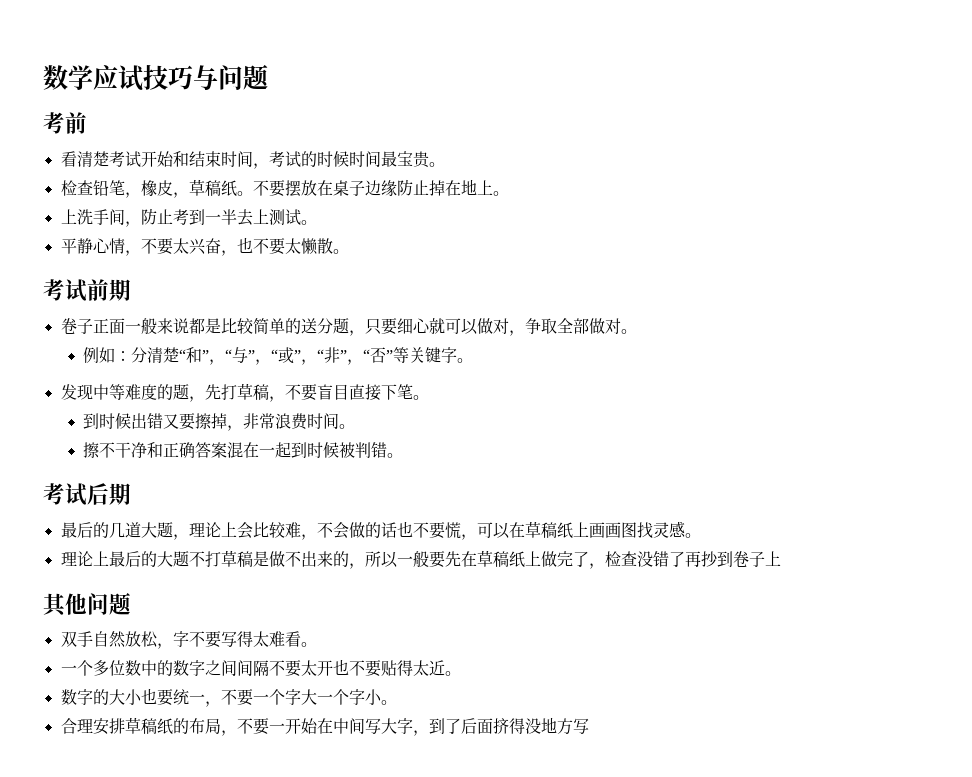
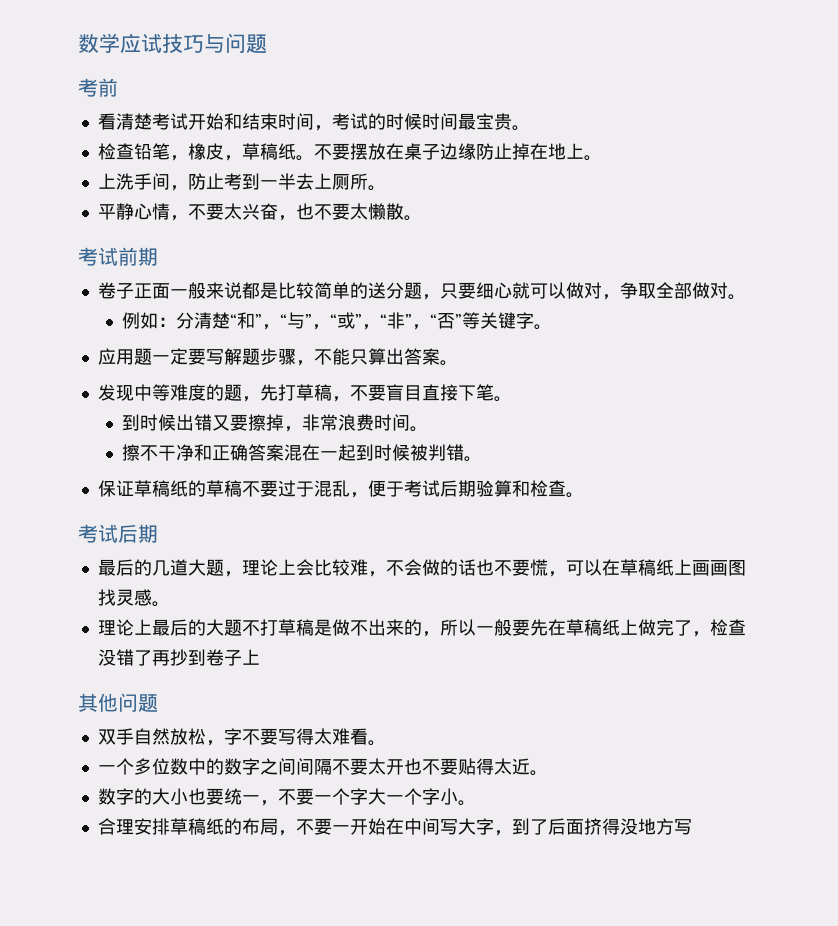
[268,209,301,225] 测试 -> [331,173,368,190] 厕所
(474, 360) none -> [97,348,458,366] // 应用题一定要写解题步骤，不能只算出答案。
(404, 455) none -> [97,480,584,498] // 保证草稿纸的草稿不要过于混乱，便于考试后期验算和检查。

